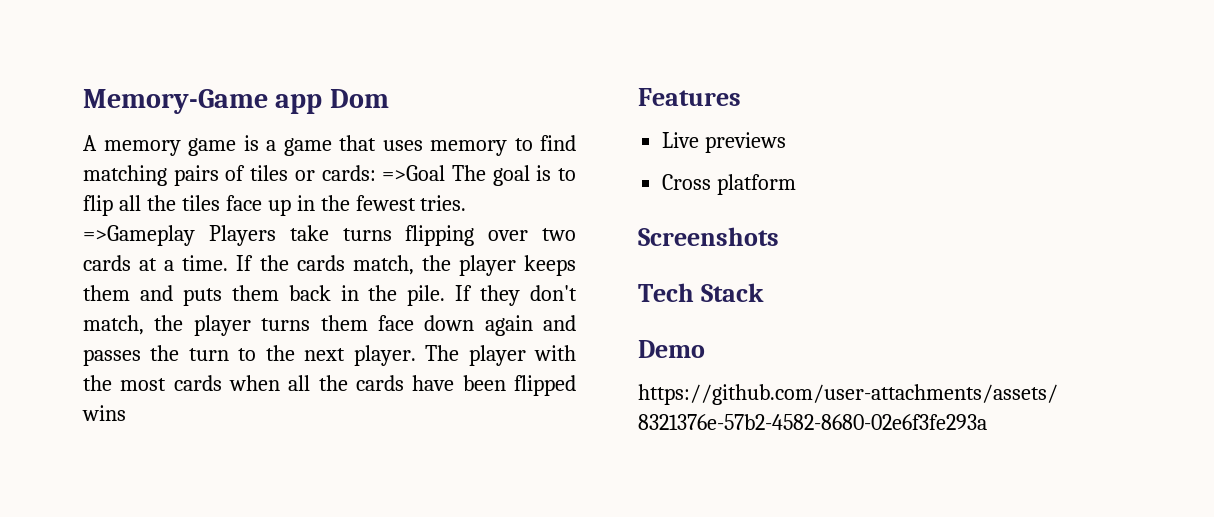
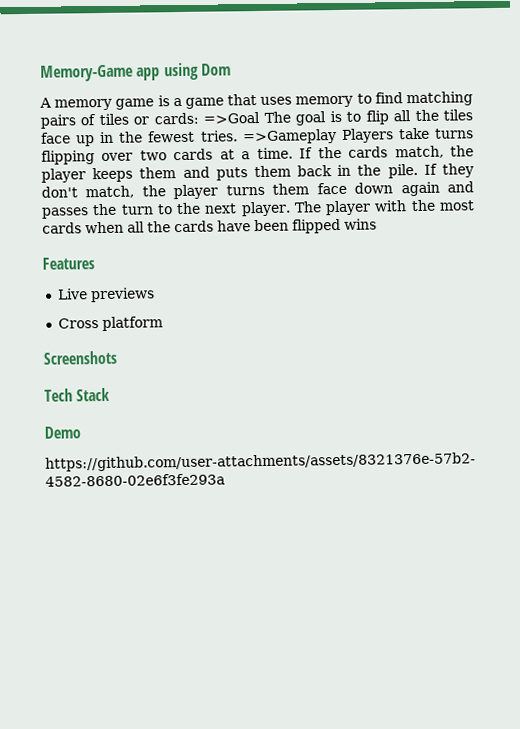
(323, 104) none -> [163,62,199,81] using

